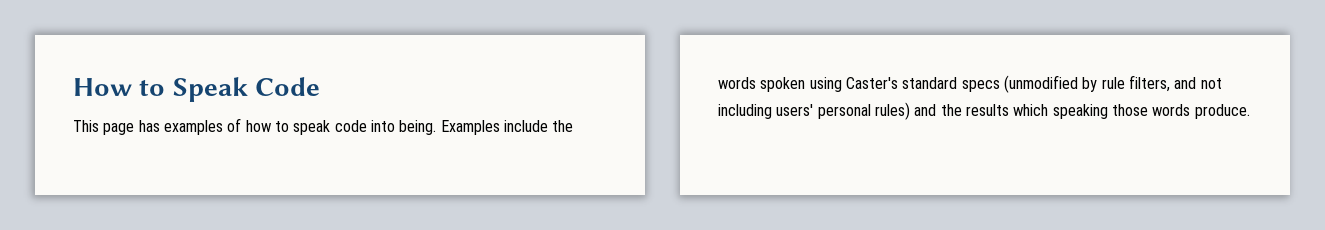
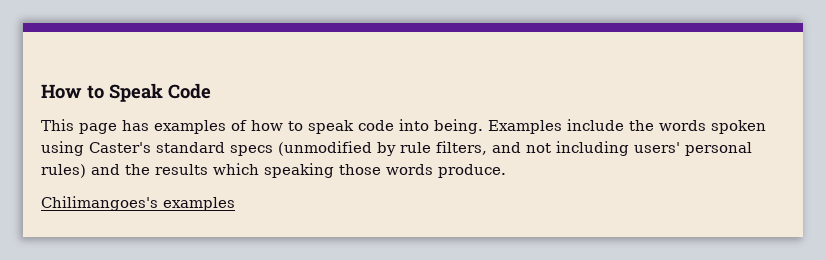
(1250, 111) none -> [41,196,235,211] // Chilimangoes's examples

